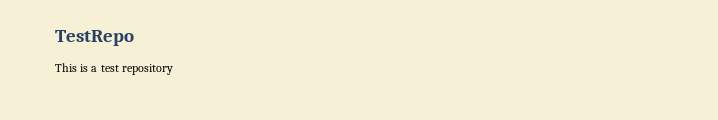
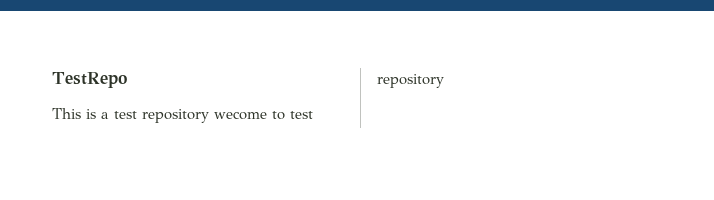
(173, 69) none -> [214,111,313,120] [377,74,444,88] wecome to test repository

